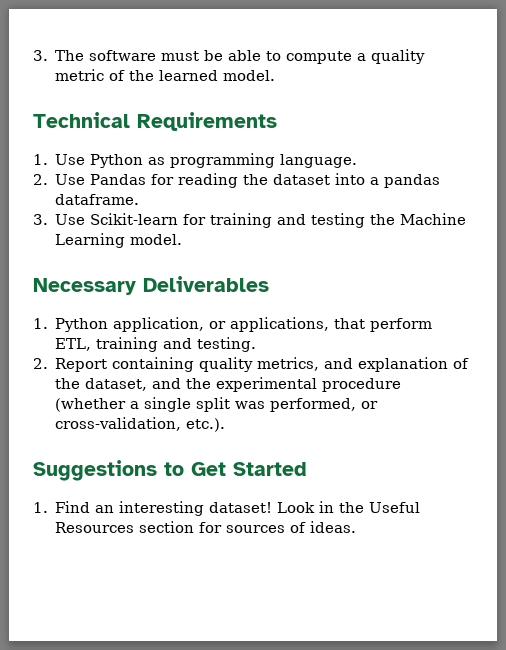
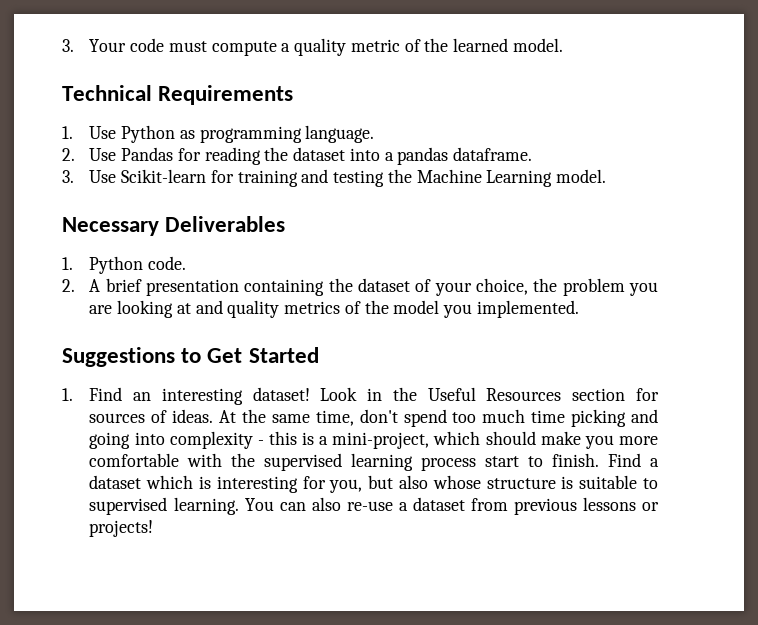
[33,50,282,61] 3. The software must be able to -> [62,38,207,52] 3. Your code must
[113,317,433,332] [55,337,257,352] [33,357,470,372] [55,377,402,392] [55,397,379,412] [55,417,226,432] application, or applications, that perform ETL, training and testing. // 2. Report containing quality metrics, and explanation of the dataset, and the experimental procedure (whether a single split was performed, or cross-validation, etc.). -> [148,256,187,270] [62,278,658,296] [89,300,579,318] code. // 2. A brief presentation containing the dataset of your choice, the problem you are looking at and quality metrics of the model you implemented.
(357, 527) none -> [219,409,658,427] [89,431,658,449] [89,453,660,471] [89,475,658,493] [89,497,659,515] [89,520,154,537] At the same time, don't spend too much time picking and going into complexity - this is a mini-project, which should make you more comfortable with the supervised learning process start to finish. Find a dataset which is interesting for you, but also whose structure is suitable to supervised learning. You can also re-use a dataset from previous lessons or projects!

